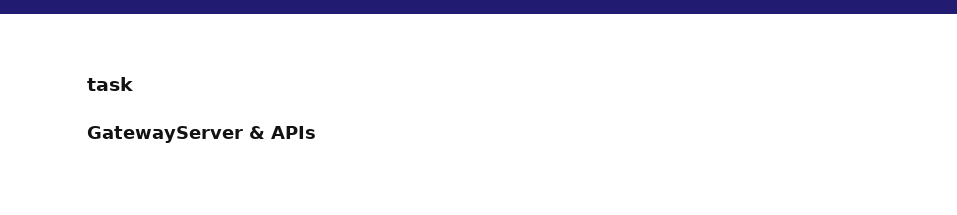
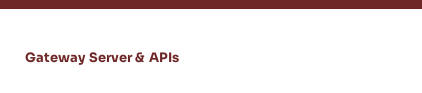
[87,77,133,91] [87,126,243,143] task // GatewayServer -> [25,52,133,65] Gateway Server

